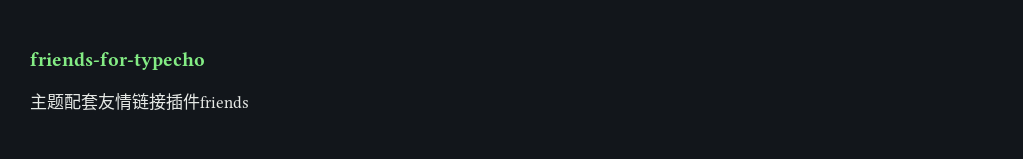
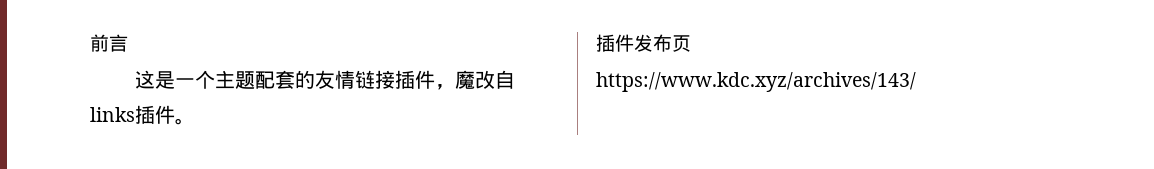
[30,52,205,70] friends-for-typecho // -> [90,34,128,52] [134,70,215,89] 前言 // 这是一个
(98, 102) none -> [294,70,315,89] 的
[200,96,249,109] friends -> [434,70,515,90] [90,105,195,125] [596,34,691,52] [596,72,916,92] ，魔改自links插件。 // 插件发布页 // https://www.kdc.xyz/archives/143/

